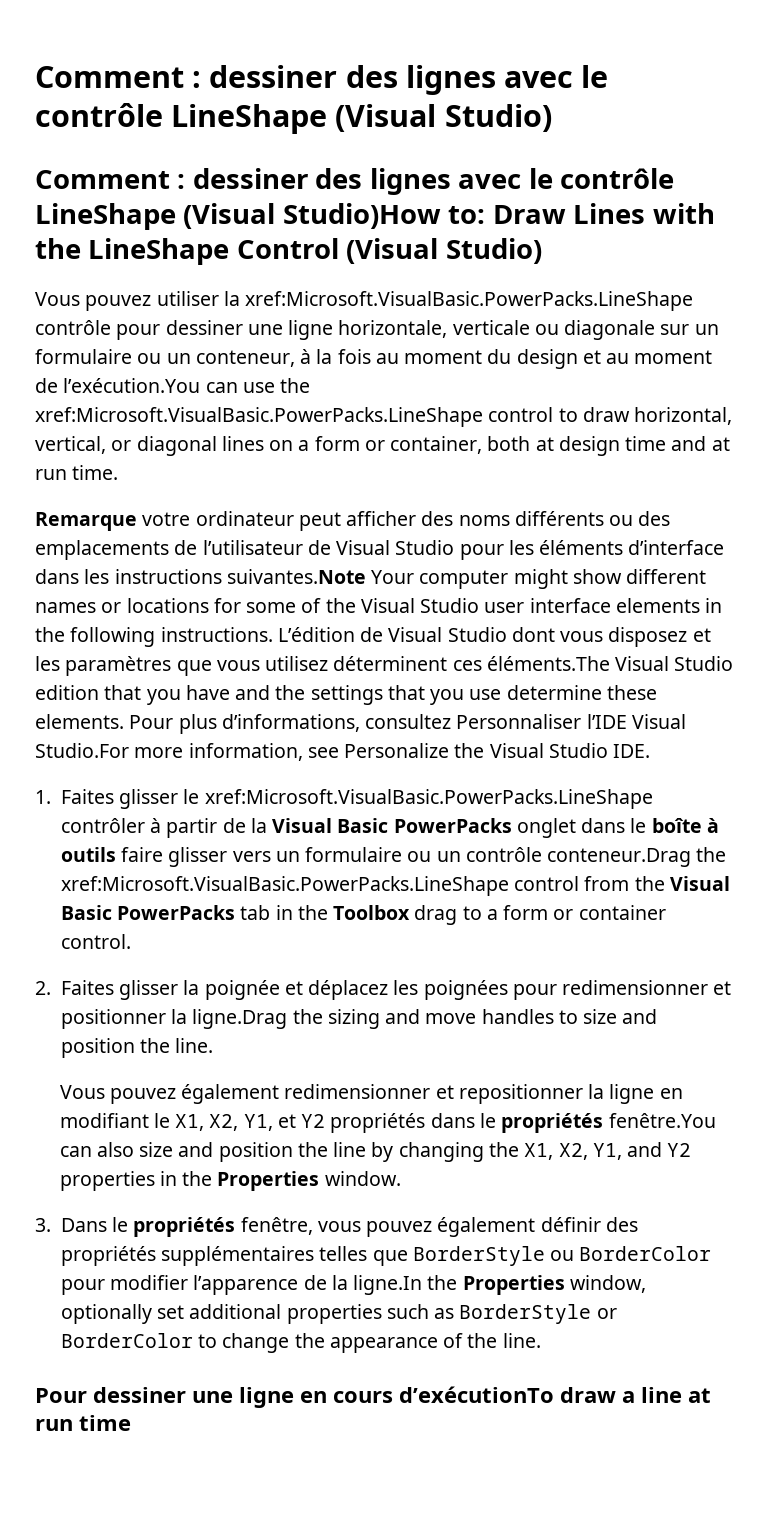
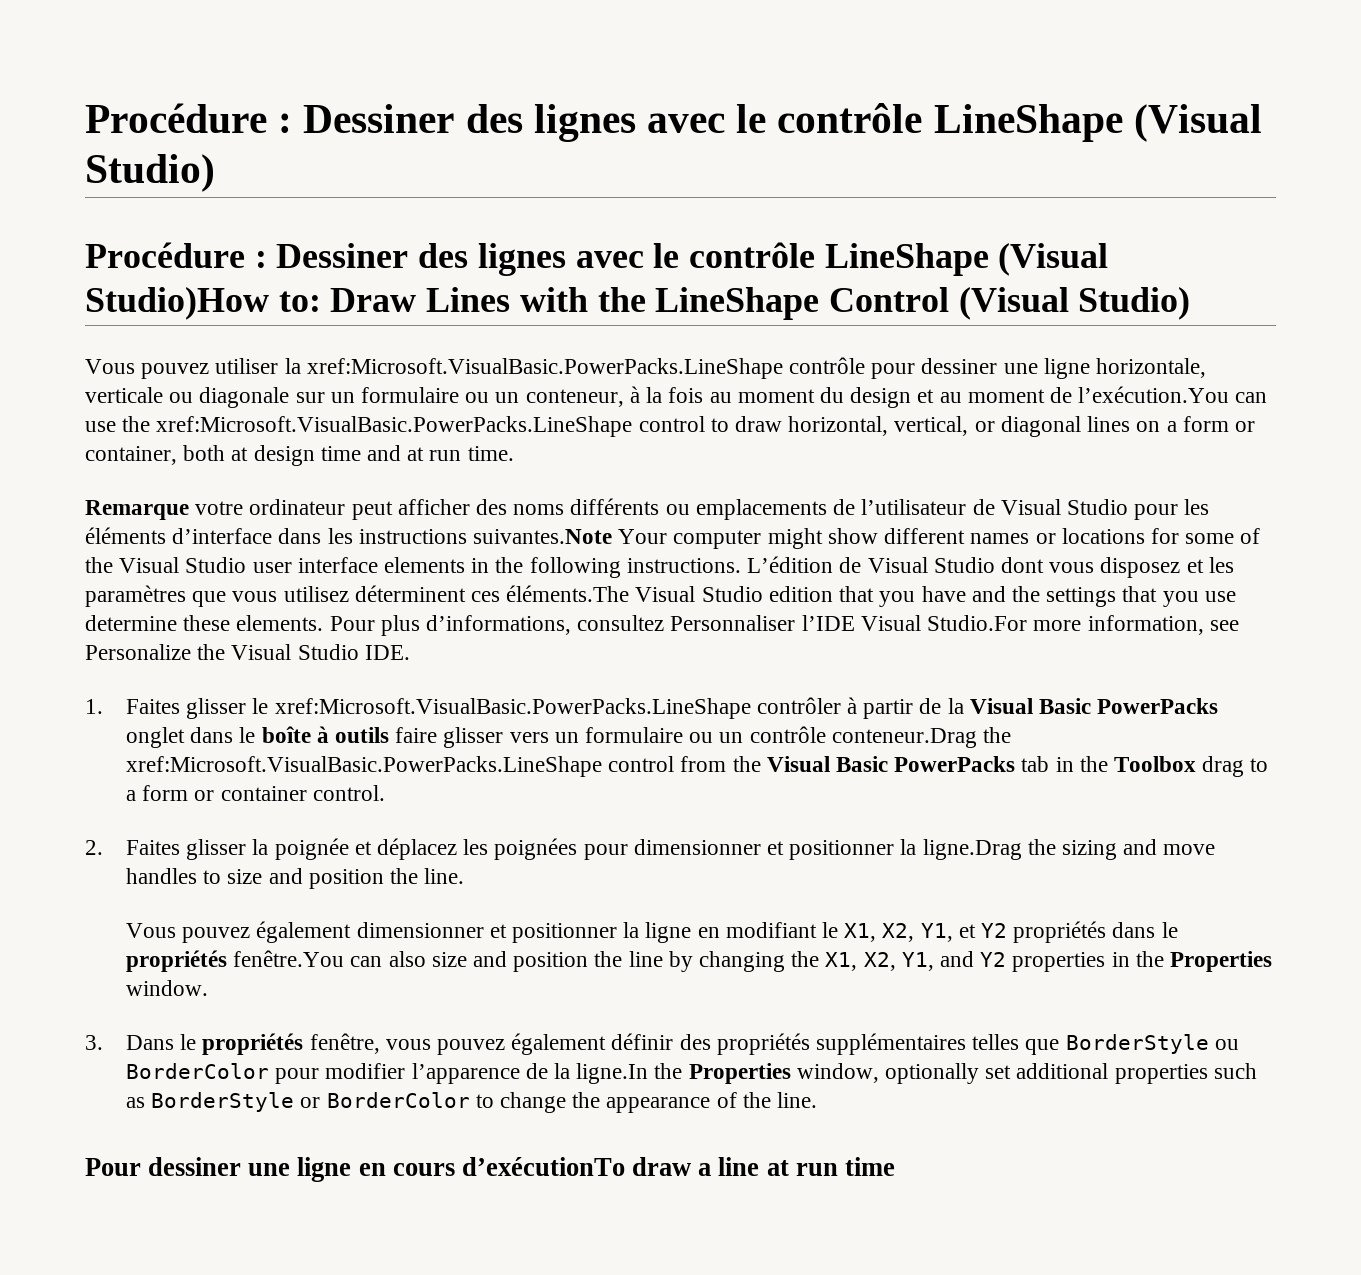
[35,65,338,88] Comment : dessiner -> [85,103,455,133] Procédure : Dessiner
[35,168,308,189] Comment : dessiner -> [85,242,409,268] Procédure : Dessiner
[638,511,671,526] des -> (690, 509) none
[562,980,709,995] redimensionner -> [633,839,761,855] dimensionner
[284,1084,583,1104] redimensionner et repositionner -> [356,922,617,943] dimensionner et positionner

